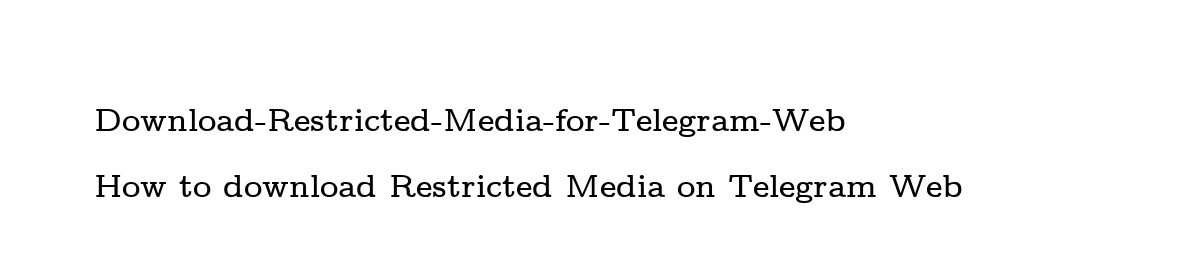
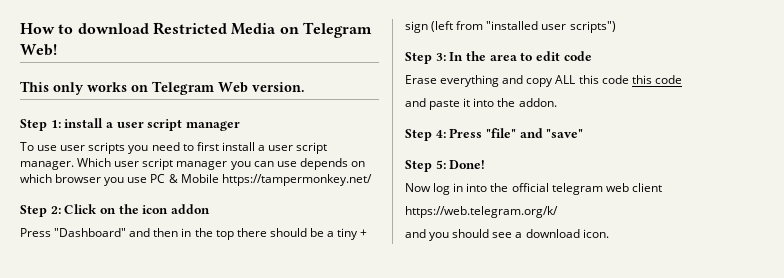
[94,109,846,137] Download-Restricted-Media-for-Telegram-Web // -> (20, 28) none
[889,175,963,197] Web -> [20,44,57,56] [20,81,305,95] [20,118,240,131] [20,142,328,154] [20,158,365,170] [20,174,372,186] [20,204,210,217] [20,228,368,240] [405,21,616,33] [405,51,592,64] [405,75,682,87] [405,98,557,110] [405,128,584,141] [405,160,486,172] [405,183,662,195] [405,206,558,218] [405,229,609,241] Web! // This only works on Telegram Web version. // Step 1: install a user script manager // To use user scripts you need to first install a user script manager. Which user script manager you can use depends on which browser you use PC & Mobile https://tampermonkey.net/ // Step 2: Click on the icon addon // Press "Dashboard" and then in the top there should be a tiny + sign (left from "installed user scripts") // Step 3: In the area to edit code // Erase everything and copy ALL this code this code // and paste it into the addon. // Step 4: Press "file" and "save" // Step 5: Done! // Now log in into the official telegram web client // https://web.telegram.org/k/ // and you should see a download icon.

